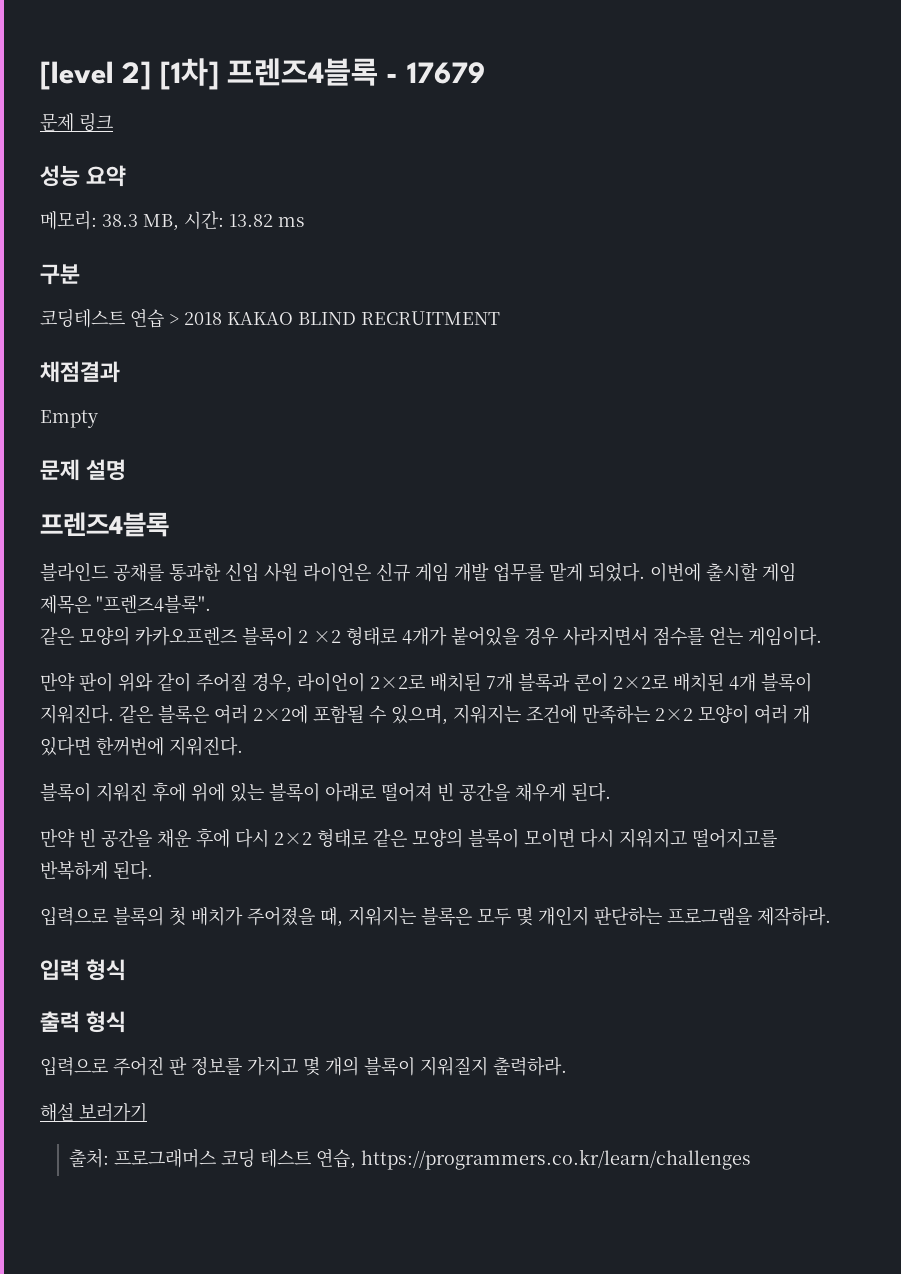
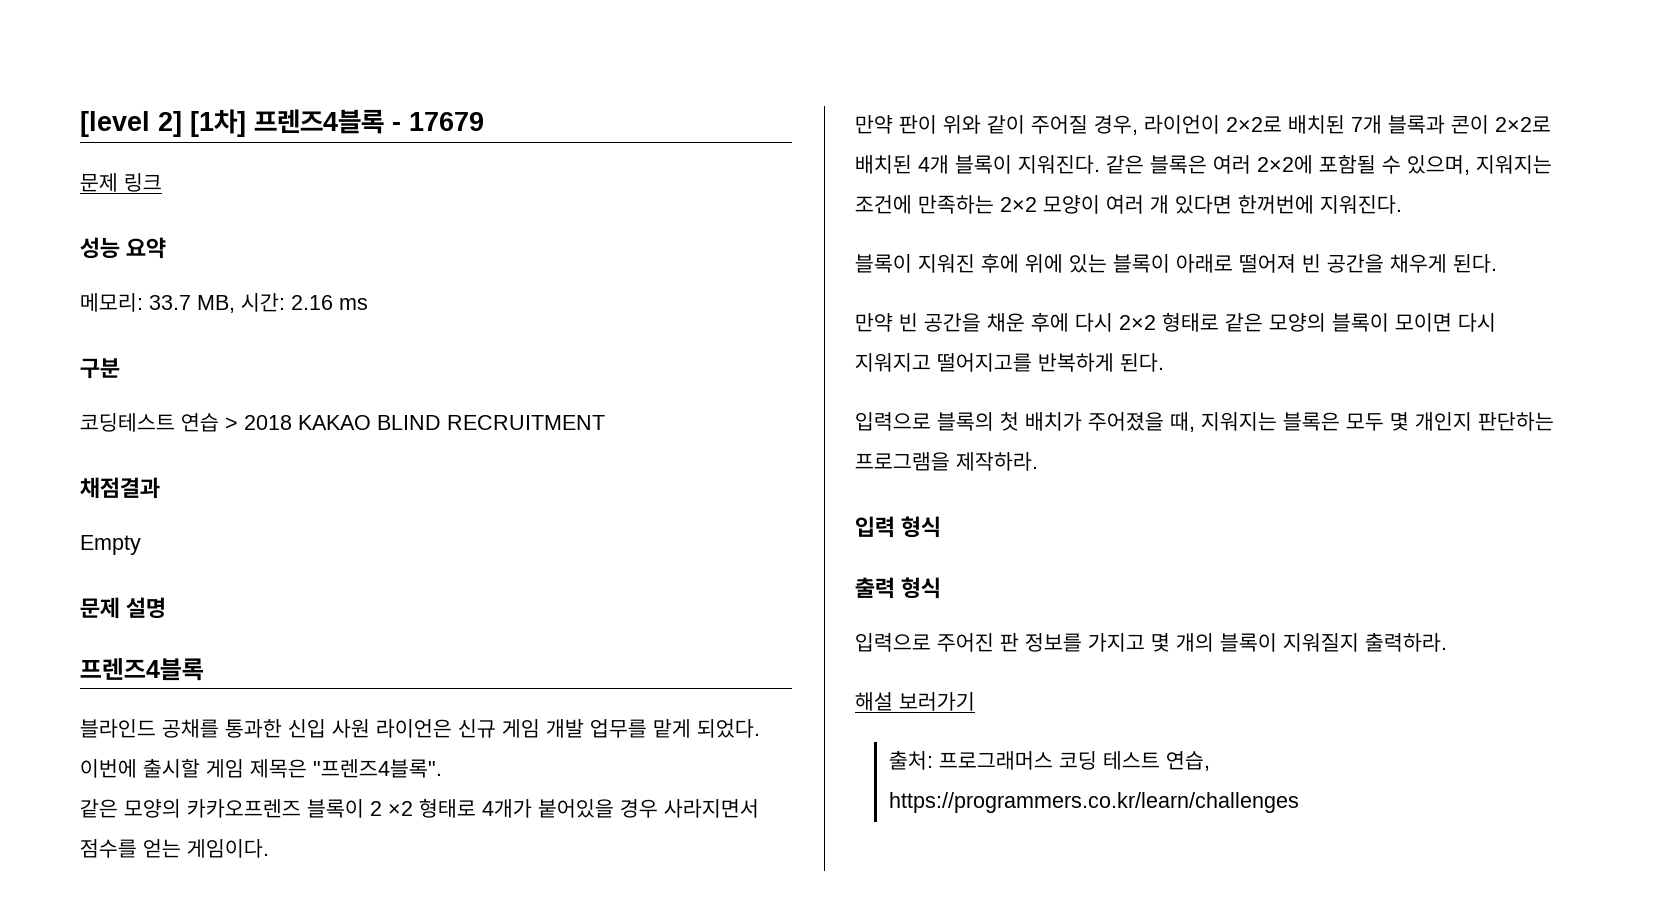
[102,214,138,227] 38.3 -> [149,295,191,310] 33.7
[229,214,273,227] 13.82 -> [291,295,333,310] 2.16

